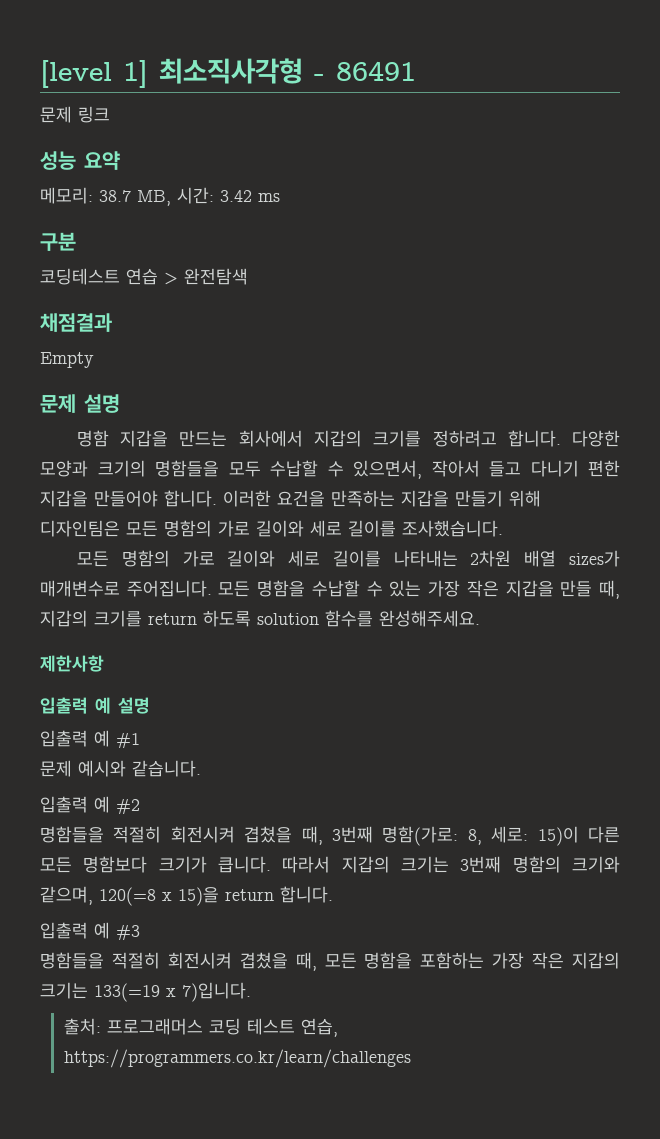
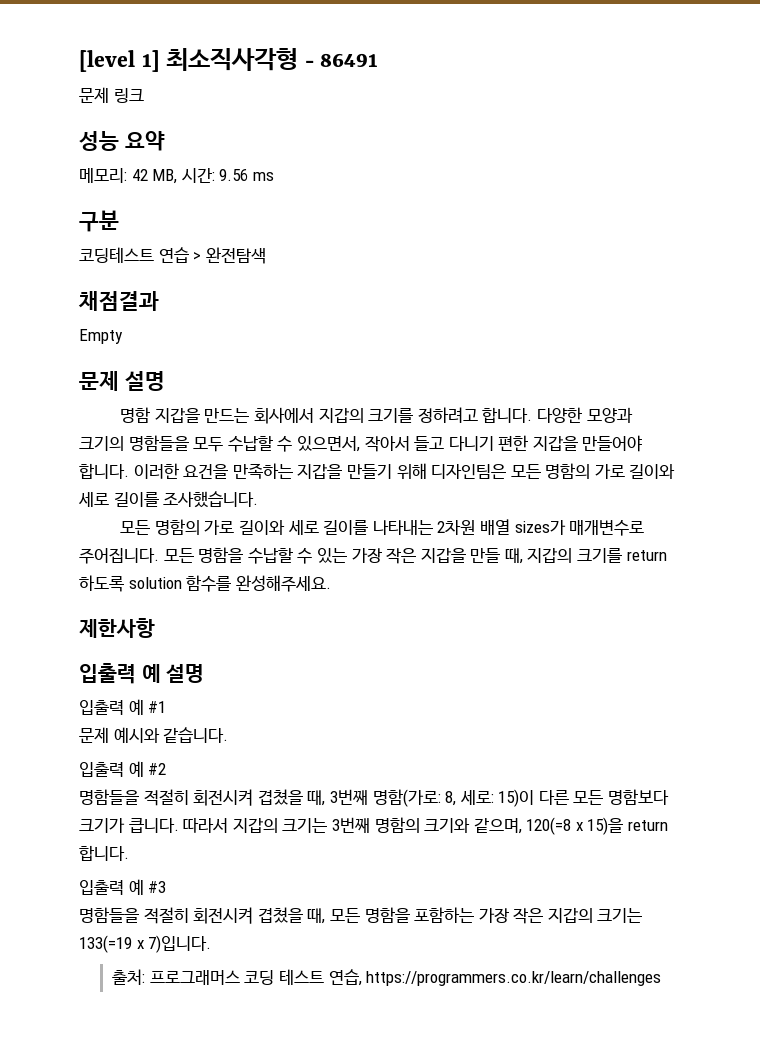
[99,190,131,202] 38.7 -> [131,169,148,181] 42
[220,190,252,202] 3.42 -> [219,169,249,181] 9.56

